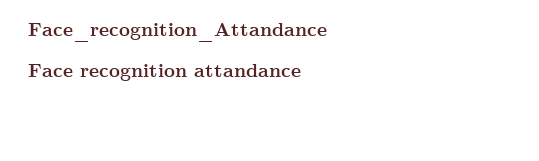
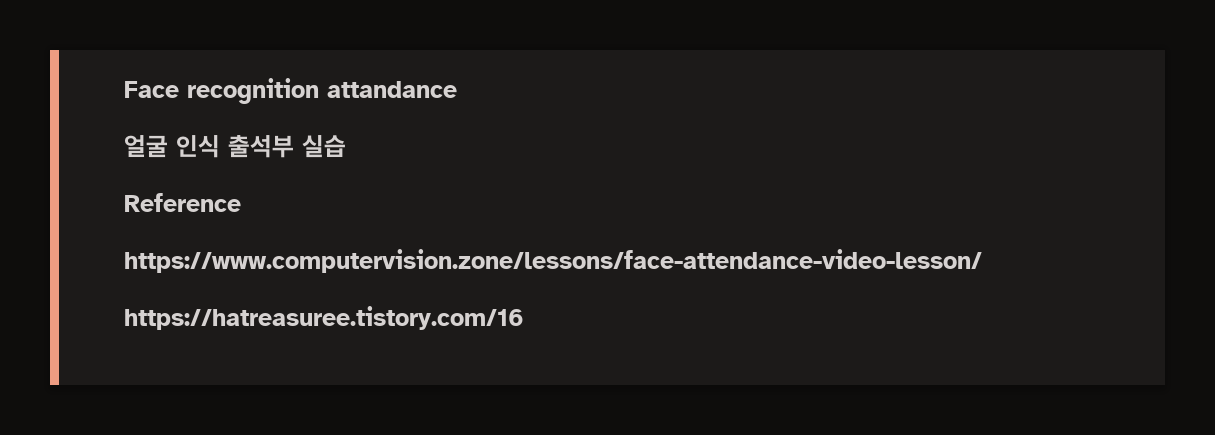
[28,23,327,42] Face_recognition_Attandance // -> (124, 89) none
(301, 70) none -> [124,135,346,158] [124,193,241,212] [124,249,982,273] [124,306,524,330] // 얼굴 인식 출석부 실습 // Reference // https://www.computervision.zone/lessons/face-attendance-video-lesson/ // https://hatreasuree.tistory.com/16

